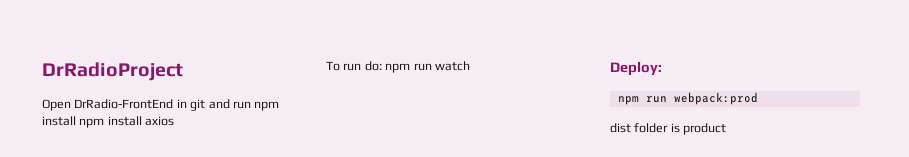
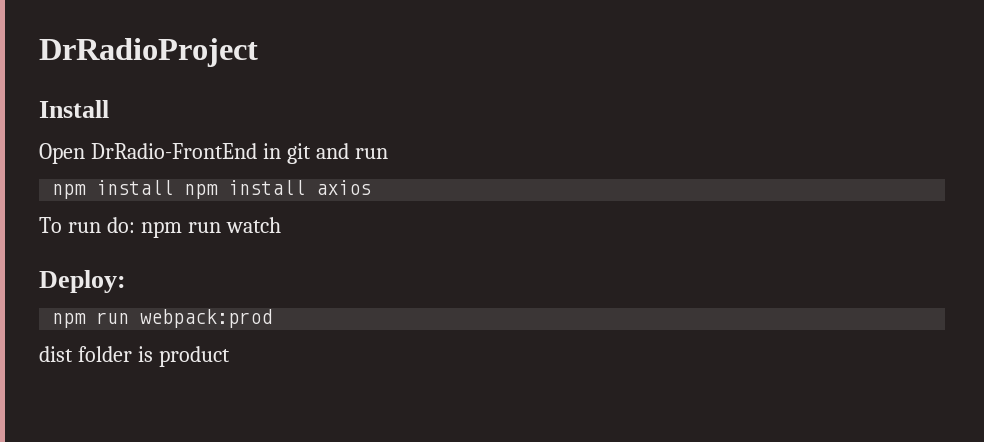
(183, 71) none -> [39,100,109,118] // Install
(251, 105) none -> (388, 153) //

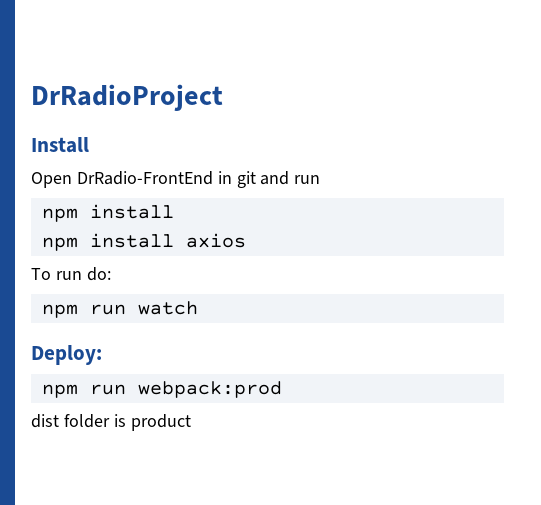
(174, 187) none -> (174, 211) //
(135, 225) none -> (111, 274) //

